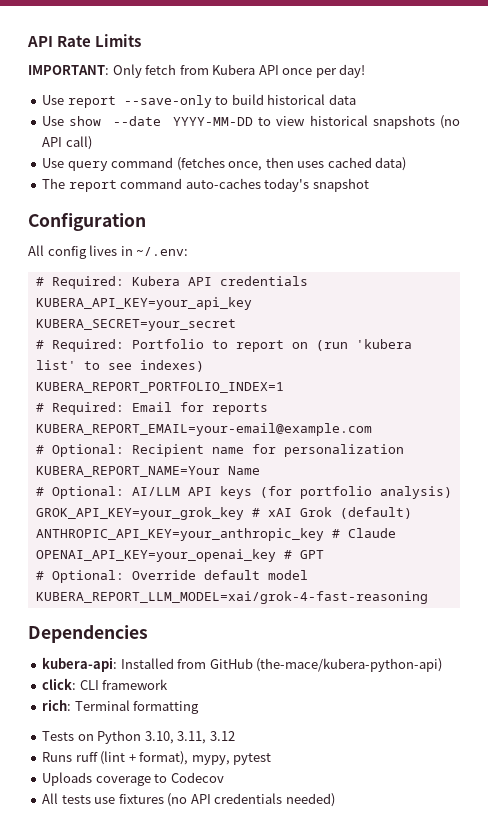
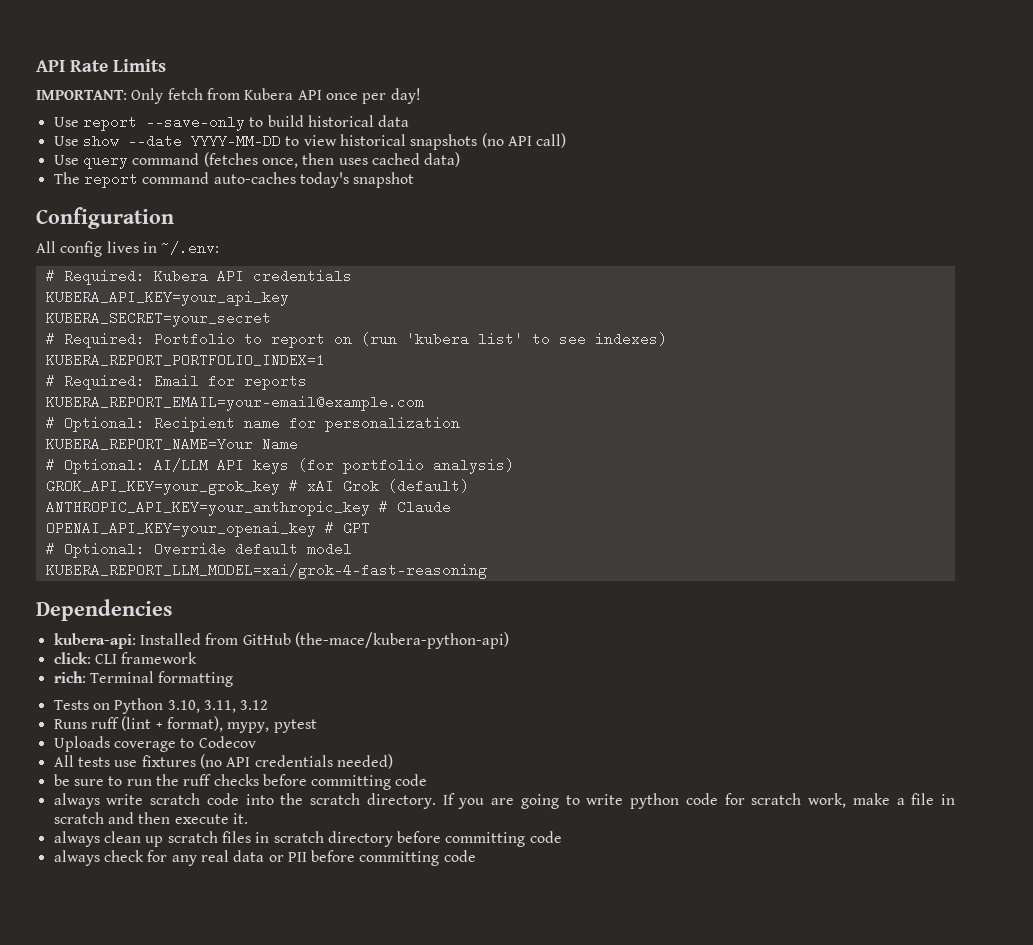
(335, 800) none -> [53,774,428,790] [53,793,956,809] [53,812,248,824] [53,831,562,847] [53,850,476,866] // be sure to run the ruff checks before committing code // always write scratch code into the scratch directory. If you are going to write python code for scratch work, make a file in scratch and then execute it. // always clean up scratch files in scratch directory before committing code // always check for any real data or PII before committing code

